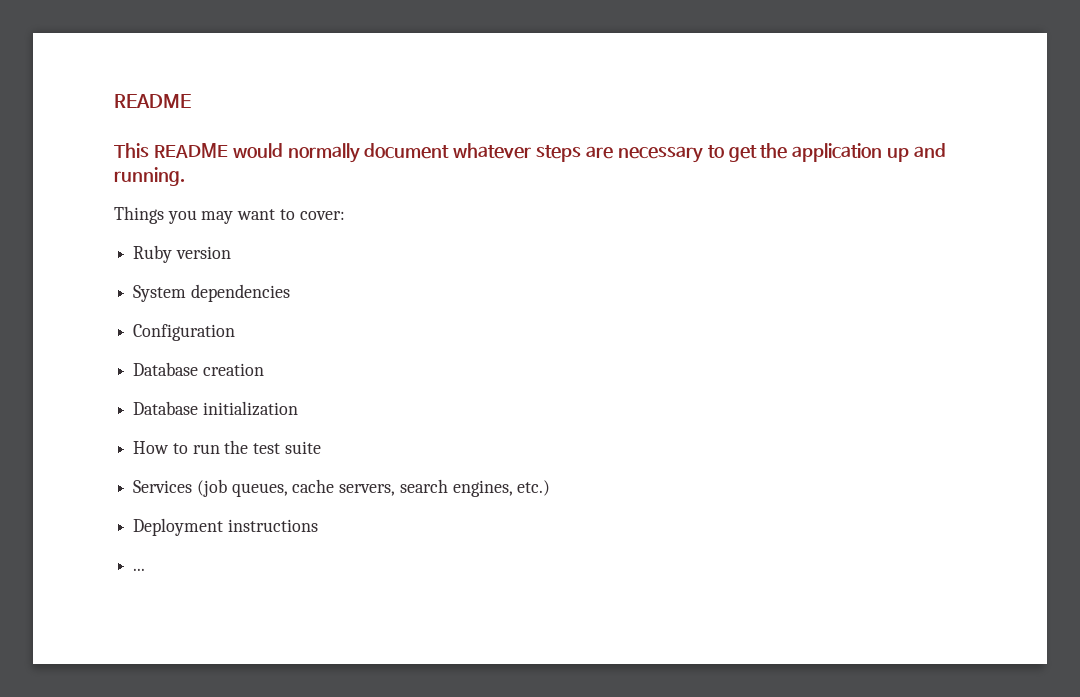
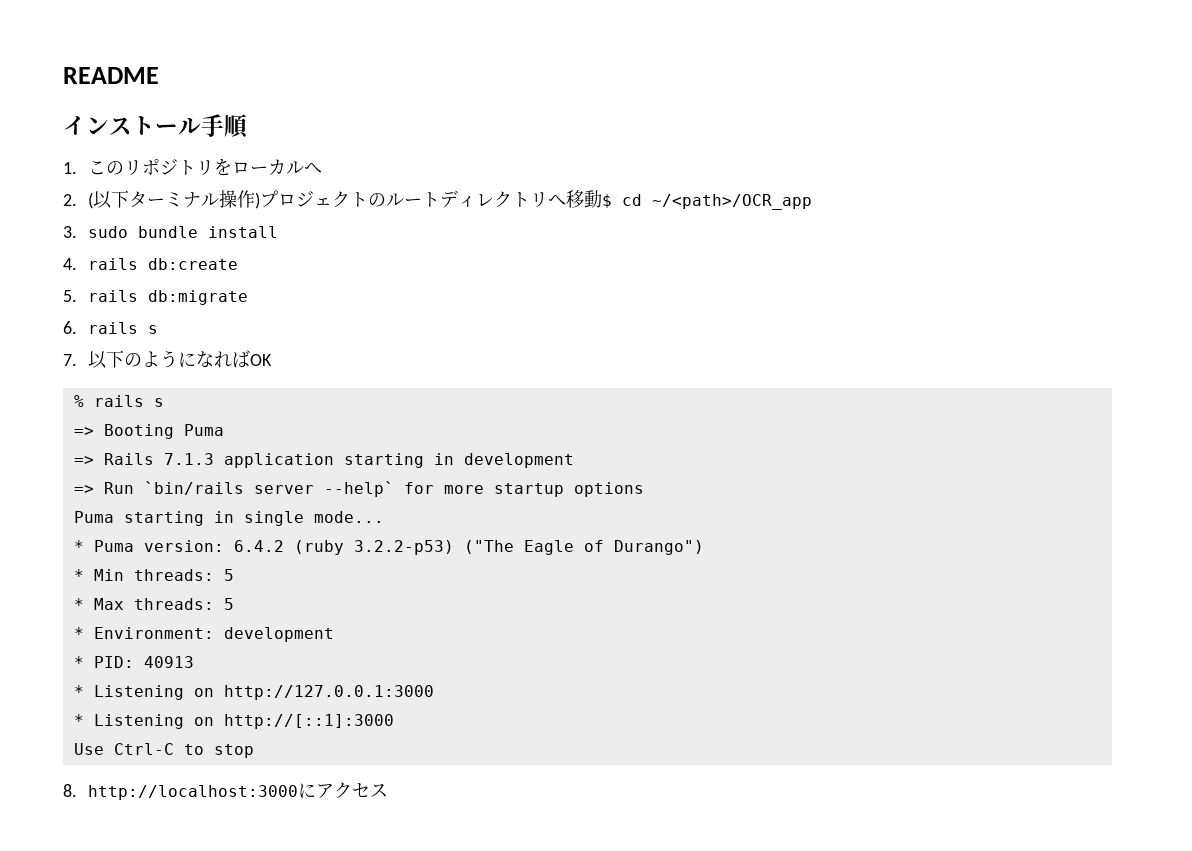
[114,143,947,163] [114,167,185,186] [114,206,345,224] [133,245,231,263] [133,284,290,302] [133,324,236,341] [133,362,264,376] [133,401,298,416] [133,440,321,454] [133,479,551,497] [133,518,318,536] [133,568,146,571] This README would normally document whatever steps are necessary to get the application up and running. // Things you may want to cover: // Ruby version // System dependencies // Configuration // Database creation // Database initialization // How to run the test suite // Services (job queues, cache servers, search engines, etc.) // Deployment instructions // ... -> [63,114,248,138] [63,158,322,176] [63,190,812,210] [63,226,278,238] [63,258,238,270] [63,290,248,305] [63,321,158,334] [63,350,272,369] [73,395,164,407] [73,424,224,439] [73,453,574,468] [73,481,644,497] [73,511,384,526] [73,540,704,555] [73,569,234,581] [73,598,234,610] [73,627,334,642] [73,656,194,668] [73,685,434,700] [73,714,394,729] [73,743,254,758] [63,782,388,800] インストール手順 // 1.このリポジトリをローカルへ // 2. (以下ターミナル操作)プロジェクトのルートディレクトリへ移動$ cd ~/<path>/OCR_app // 3. sudo bundle install // 4. rails db:create // 5. rails db:migrate // 6. rails s // 7.以下のようになればOK // % rails s // => Booting Puma // => Rails 7.1.3 application starting in development // => Run `bin/rails server --help` for more startup options // Puma starting in single mode... // * Puma version: 6.4.2 (ruby 3.2.2-p53) ("The Eagle of Durango") // * Min threads: 5 // * Max threads: 5 // * Environment: development // * PID: 40913 // * Listening on http://127.0.0.1:3000 // * Listening on http://[::1]:3000 // Use Ctrl-C to stop // 8. http://localhost:3000にアクセス

